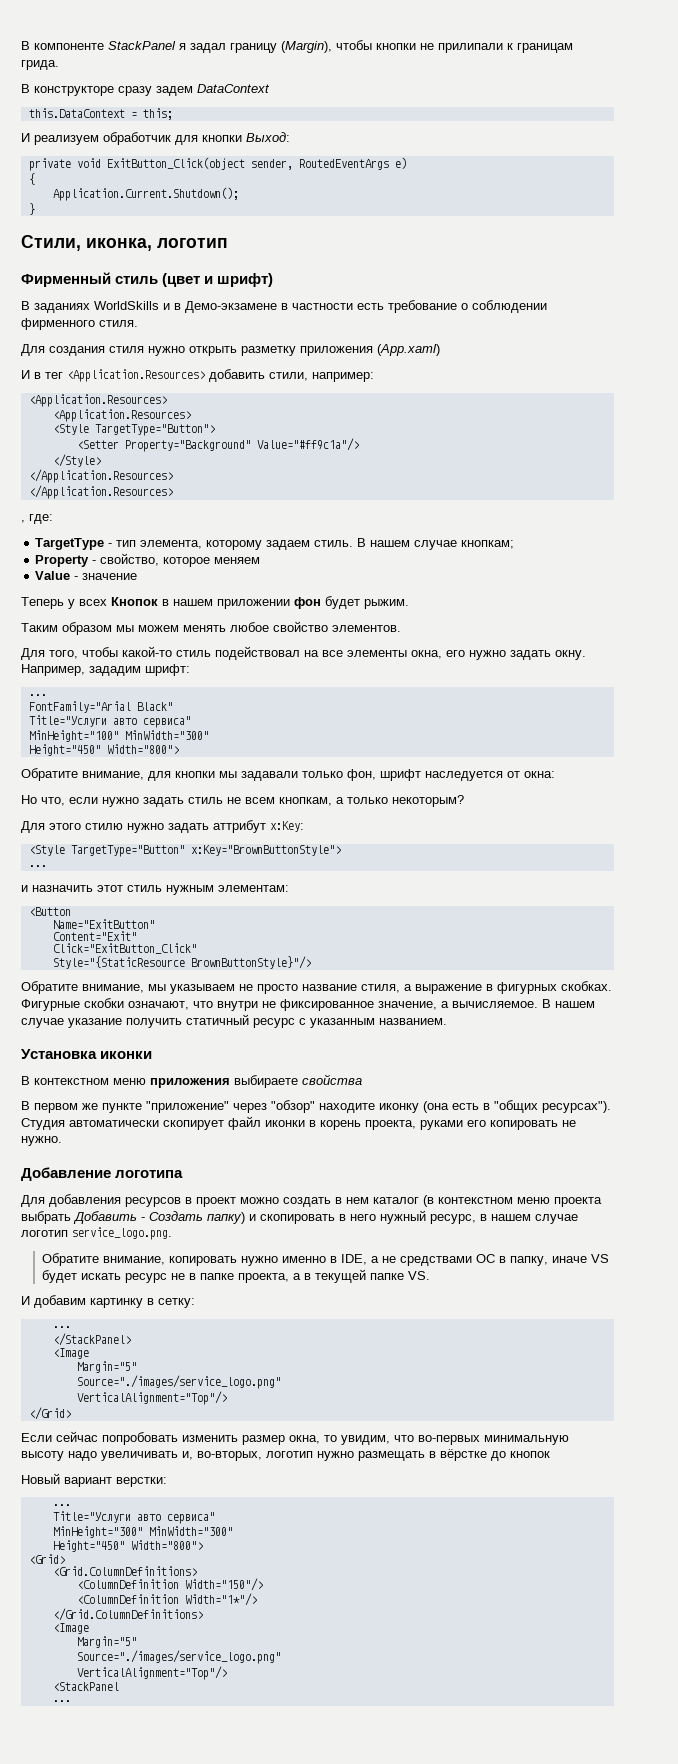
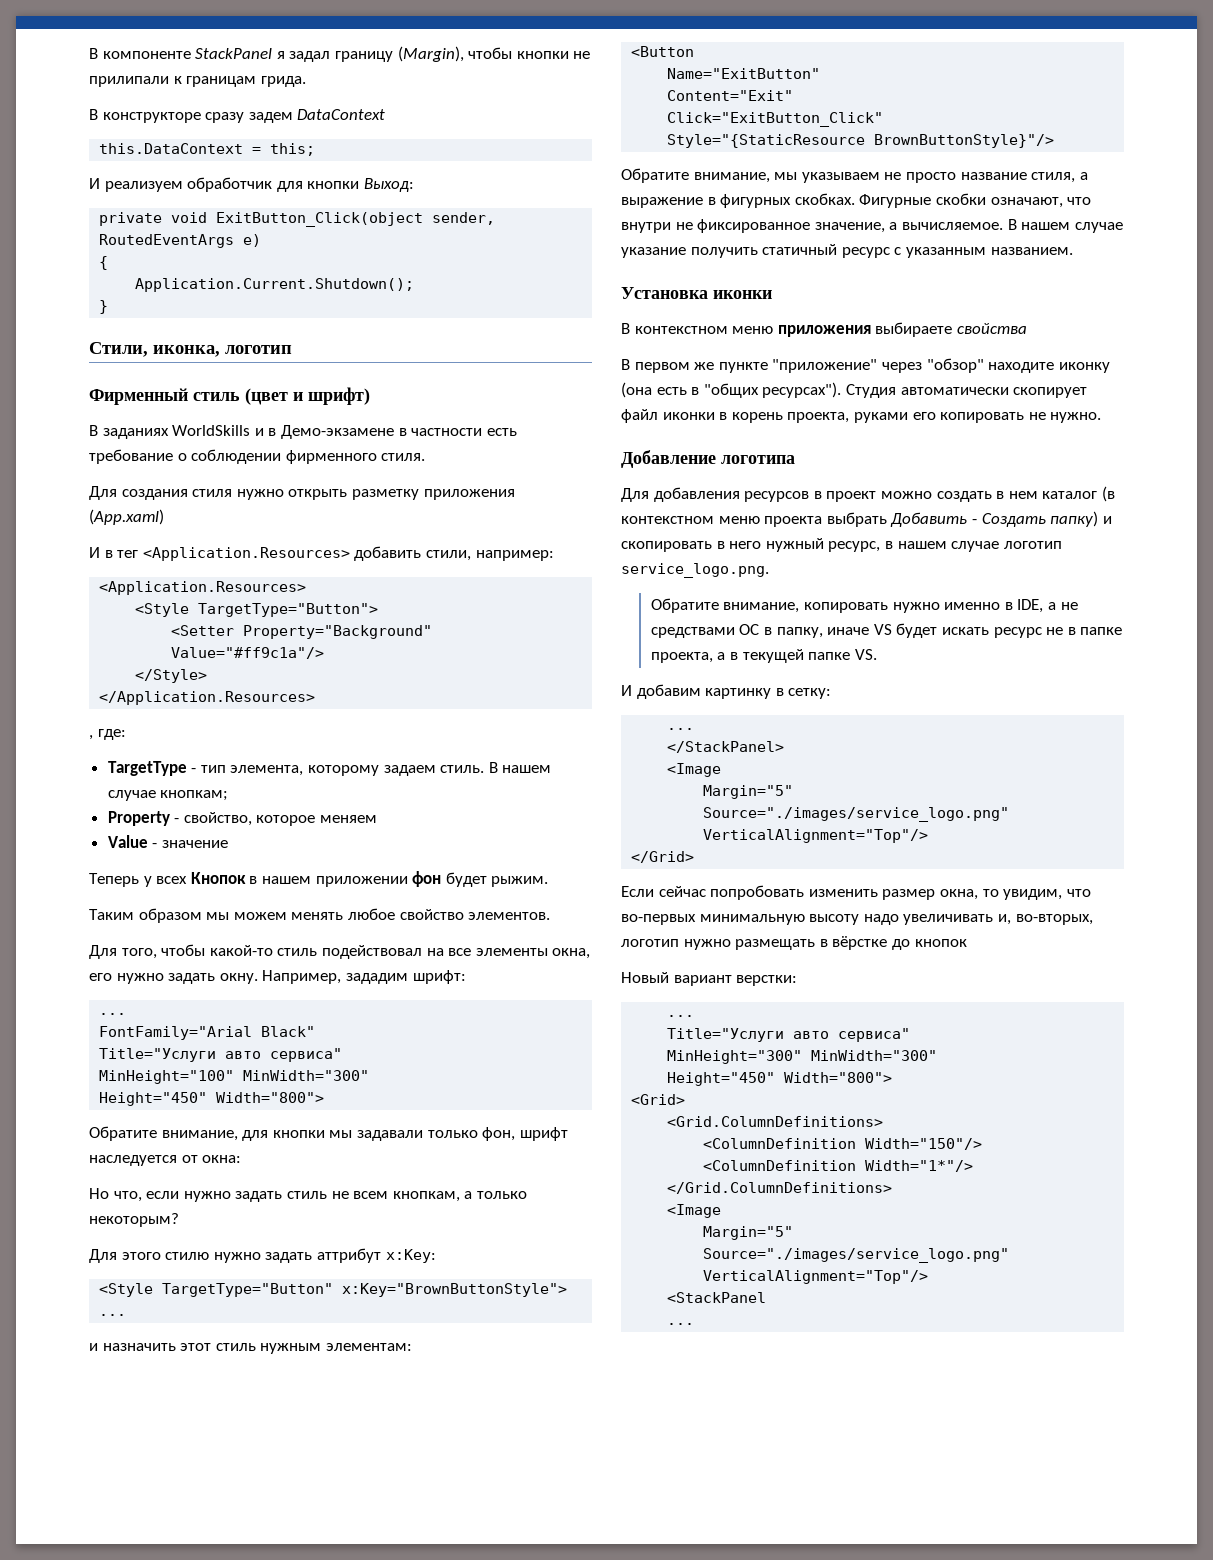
[52,409,191,422] // <Application.Resources> -> (307, 588) none
[28,485,173,499] // </Application.Resources> -> (316, 698) none

